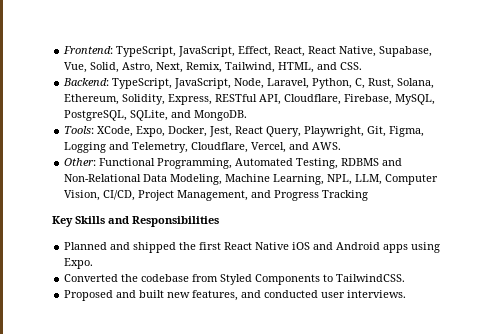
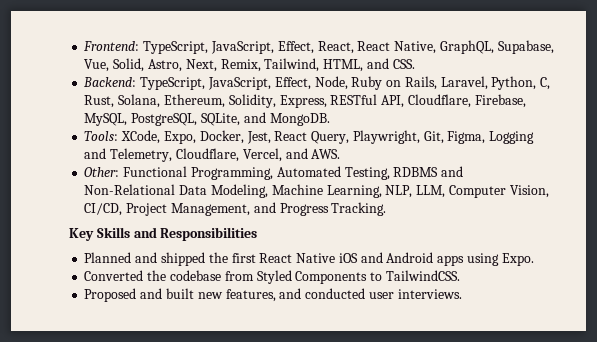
(377, 51) none -> [439,40,494,54] GraphQL,
[234,78,265,89] Node, -> [274,76,437,90] Effect, Node, Ruby on Rails,
[327,174,353,185] NPL, -> [385,185,413,198] NLP,
[322,190,369,201] Tracking -> [331,202,387,216] Tracking.

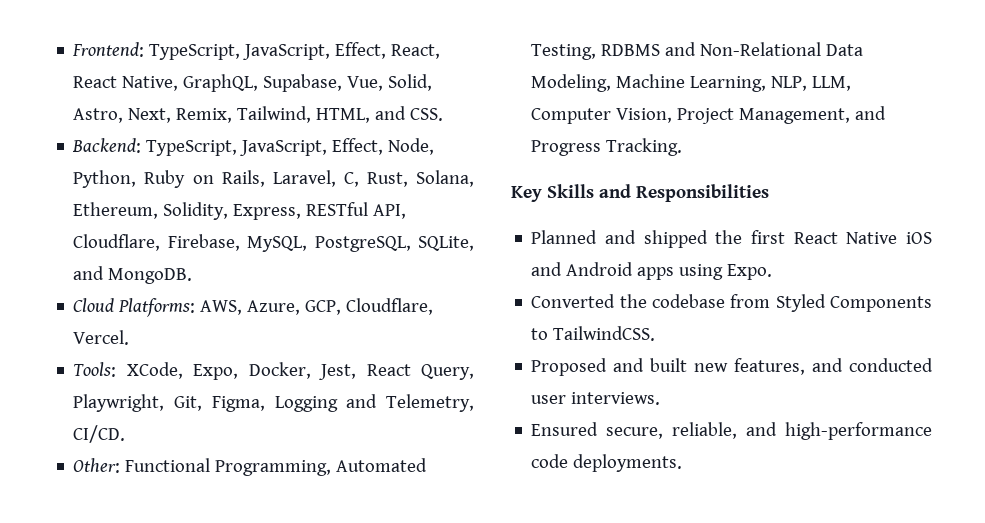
(348, 83) none -> [73,170,137,188] Python,
[491,76,537,90] Python, -> (336, 178) none
(330, 119) none -> [73,298,434,317] [73,330,130,345] // Cloud Platforms: AWS, Azure, GCP, Cloudflare, Vercel.
[175,148,341,162] Cloudflare, Vercel, and AWS. -> [73,425,126,443] CI/CD.
[84,203,123,216] CI/CD, -> (673, 115) none
(462, 294) none -> [531,422,932,440] [531,454,683,472] // Ensured secure, reliable, and high-performance code deployments.

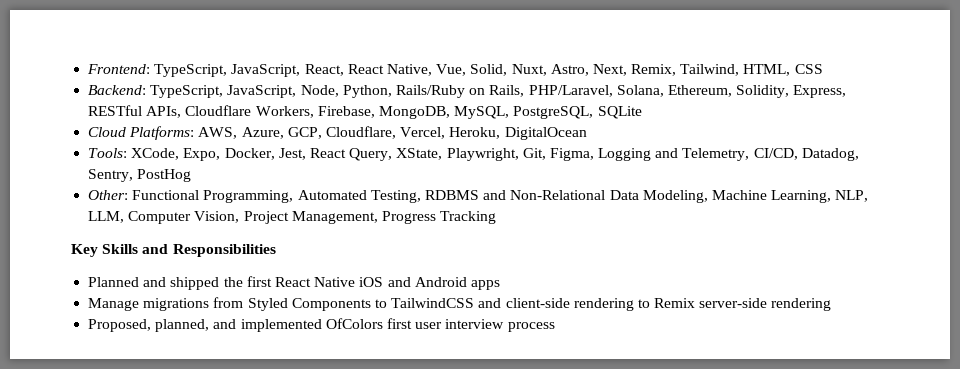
[335,42,387,59] Effect, -> (301, 70) none
[183,74,343,92] GraphQL, Supabase, -> (432, 70) none
(433, 82) none -> [511,64,547,76] Nuxt,
[375,106,444,121] and CSS. -> [794,64,823,74] CSS
[332,138,384,155] Effect, -> (297, 91) none
[144,170,186,188] Ruby -> [395,85,465,98] Rails/Ruby
[272,170,408,187] Laravel, C, Rust, -> [528,85,613,97] PHP/Laravel,
[373,204,407,219] [73,234,474,252] [73,266,193,284] API, Cloudflare, Firebase, MySQL, PostgreSQL, SQLite, and MongoDB. -> [146,105,642,119] APIs, Cloudflare Workers, Firebase, MongoDB, MySQL, PostgreSQL, SQLite
[73,330,130,345] Vercel. -> [400,127,587,140] Vercel, Heroku, DigitalOcean
(474, 372) none -> [396,148,443,160] XState,
[73,425,126,443] CI/CD. -> [753,148,859,161] [88,169,192,182] CI/CD, Datadog, Sentry, PostHog
[855,106,887,120] [531,138,683,156] and Progress Tracking. -> [381,211,497,224] Progress Tracking
[679,264,773,280] [531,294,932,312] [531,326,656,341] [531,358,933,376] [531,392,661,405] [531,422,932,440] [531,454,683,472] using Expo. // Converted the codebase from Styled Components to TailwindCSS. // Proposed and built new features, and conducted user interviews. // Ensured secure, reliable, and high-performance code deployments. -> [88,297,832,311] [88,318,555,332] // Manage migrations from Styled Components to TailwindCSS and client-side rendering to Remix server-side rendering // Proposed, planned, and implemented OfColors first user interview process

